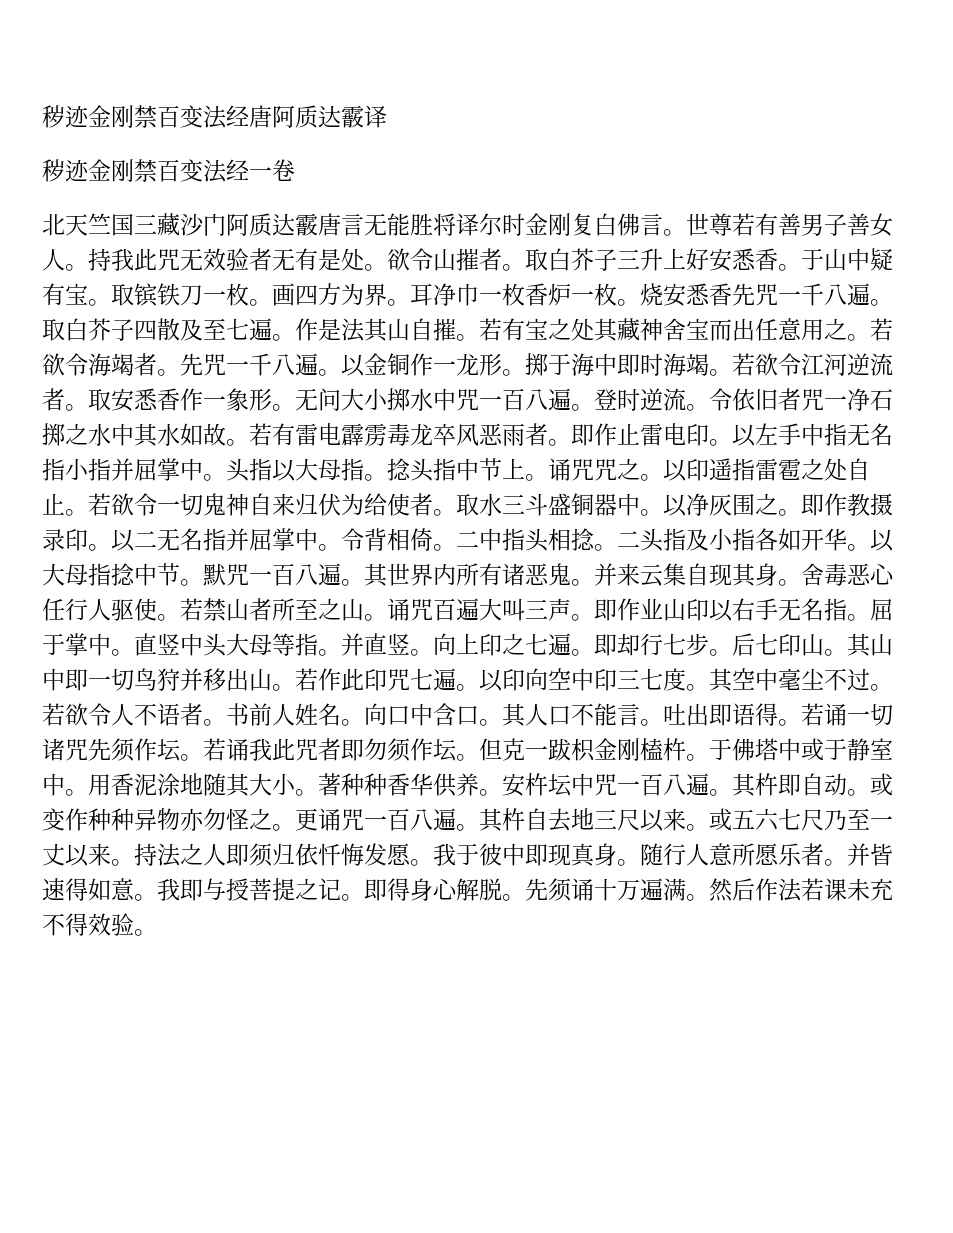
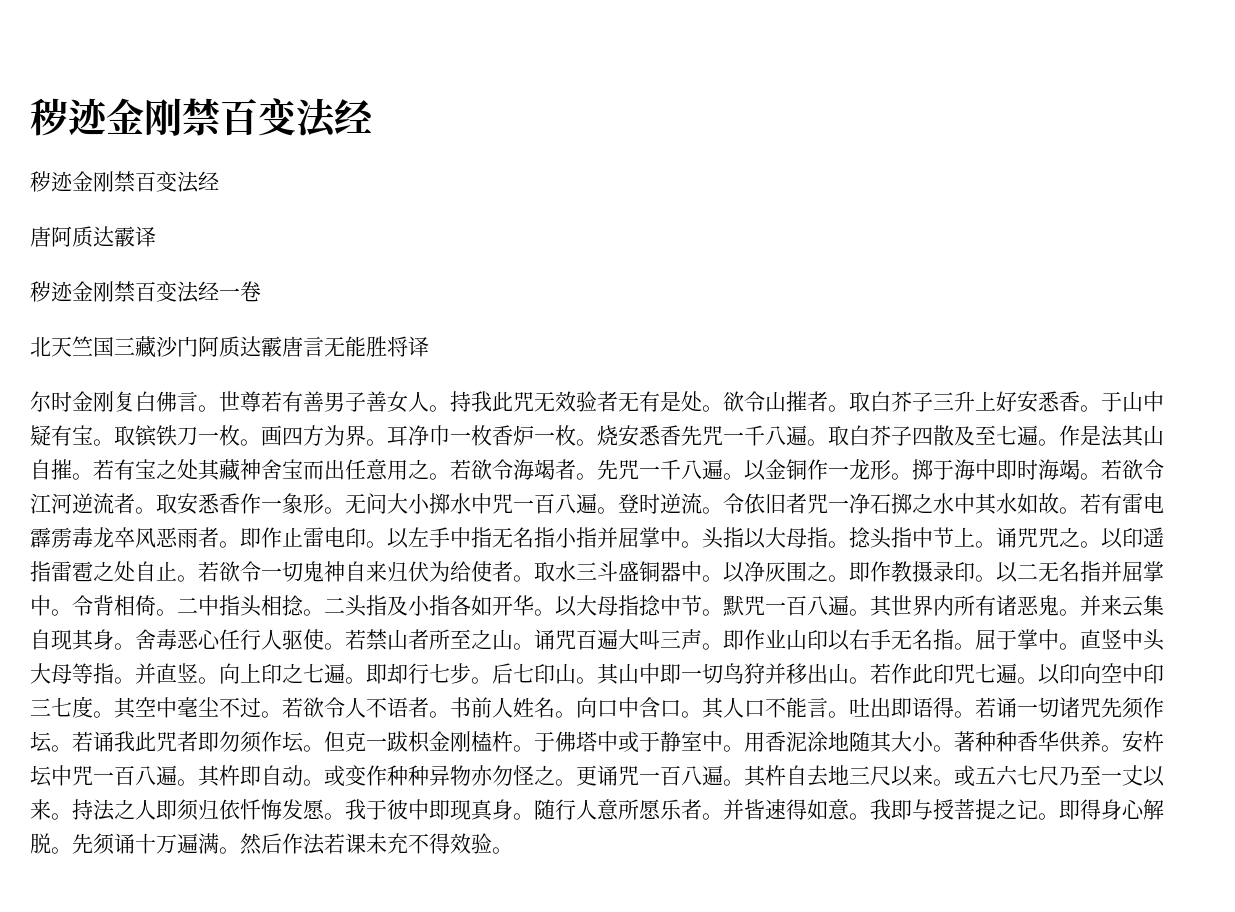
[42,105,249,129] 秽迹金刚禁百变法经 -> [30,98,373,138] [30,171,219,193] 秽迹金刚禁百变法经 // 秽迹金刚禁百变法经 //
(479, 224) none -> (429, 346) //

